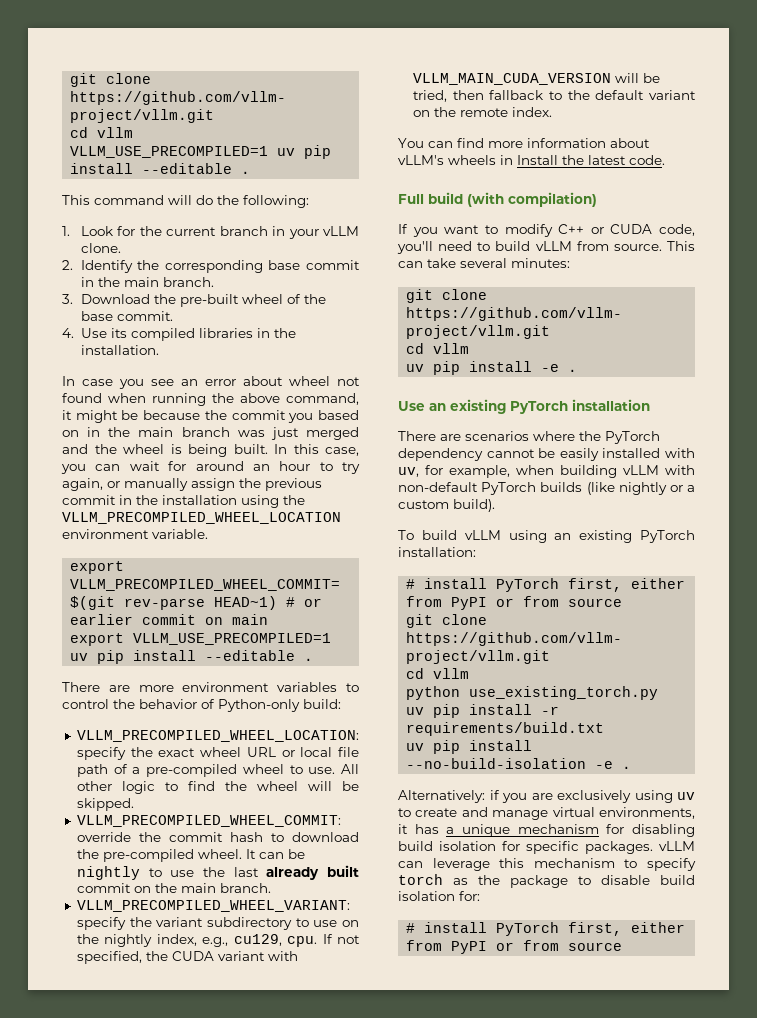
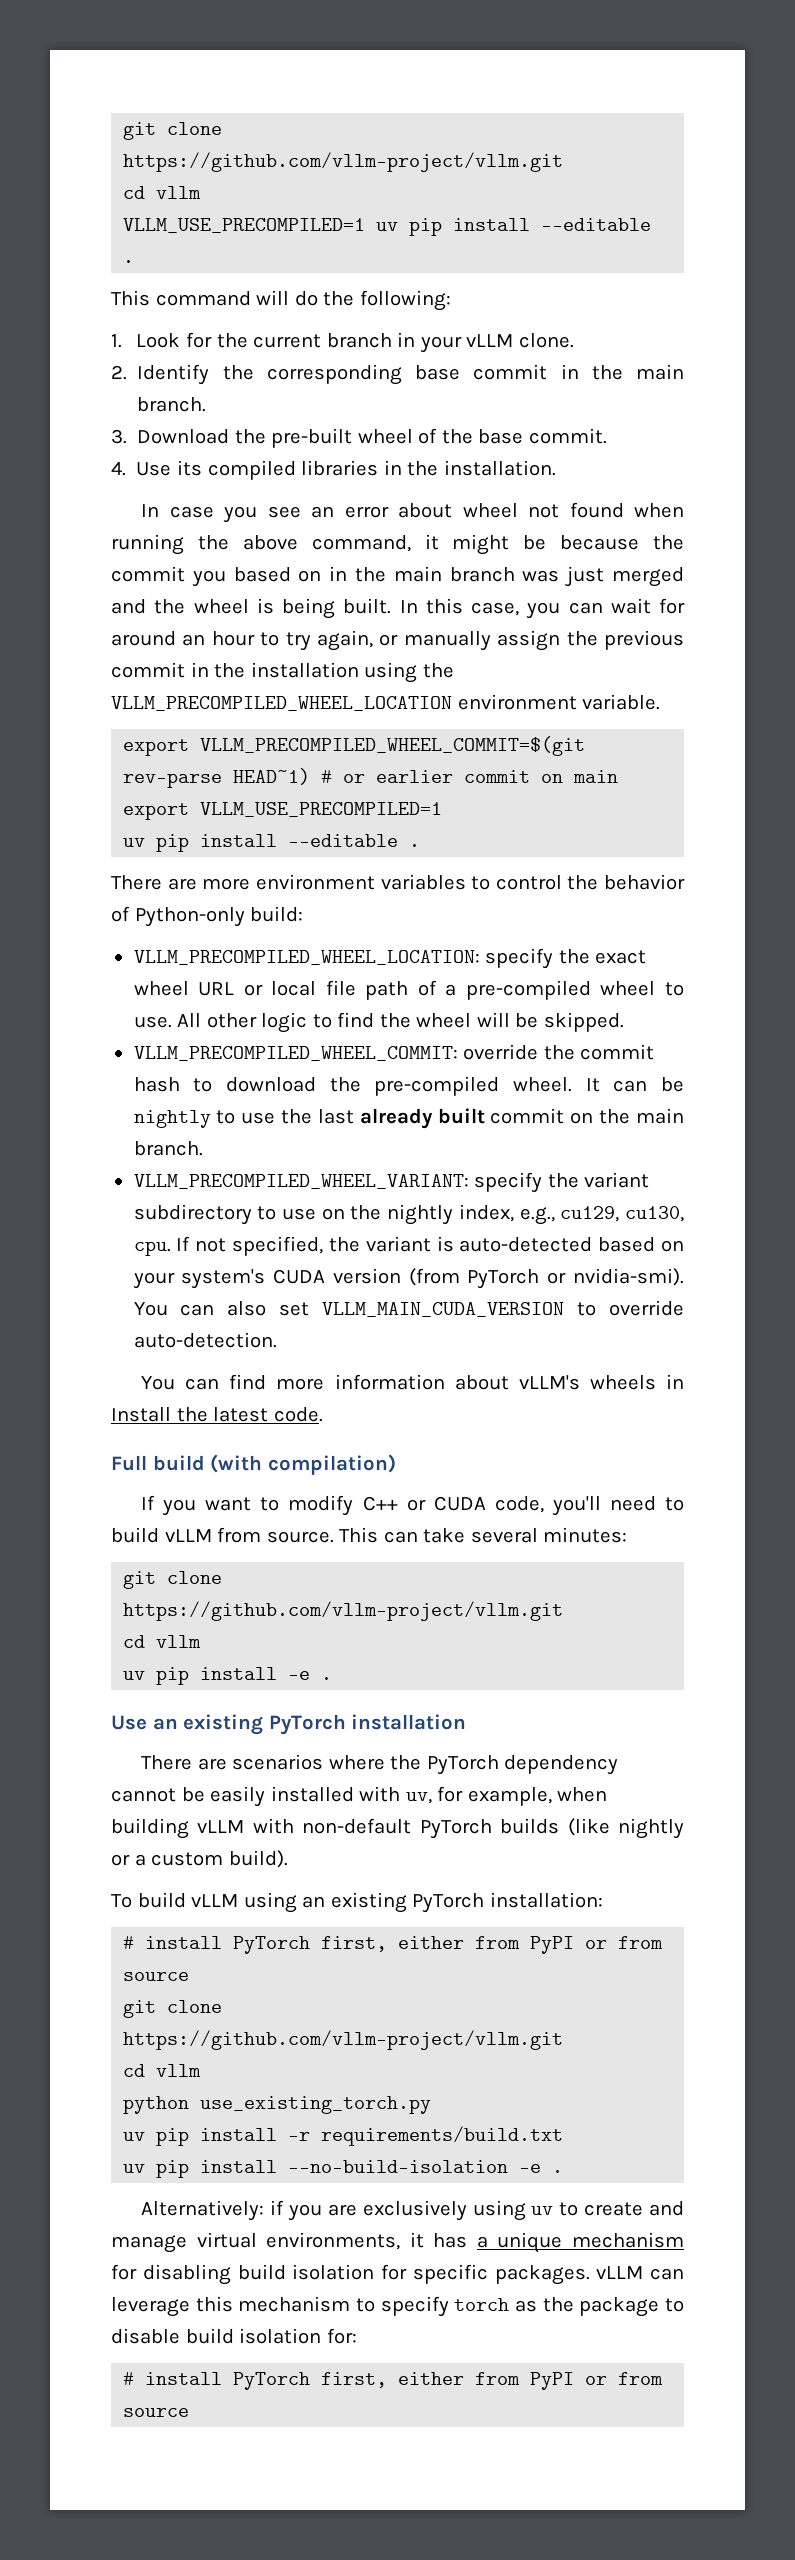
(282, 940) none -> [625,1206,685,1222] cu130,
[171,951,298,961] [412,73,660,85] [412,90,696,102] [412,107,552,117] CUDA variant with VLLM_MAIN_CUDA_VERSION will be tried, then fallback to the default variant on the remote index. -> [365,1236,684,1252] [132,1268,684,1289] [133,1300,685,1317] [133,1332,277,1348] variant is auto-detected based on your system's CUDA version (from PyTorch or nvidia-smi). You can also set VLLM_MAIN_CUDA_VERSION to override auto-detection.

